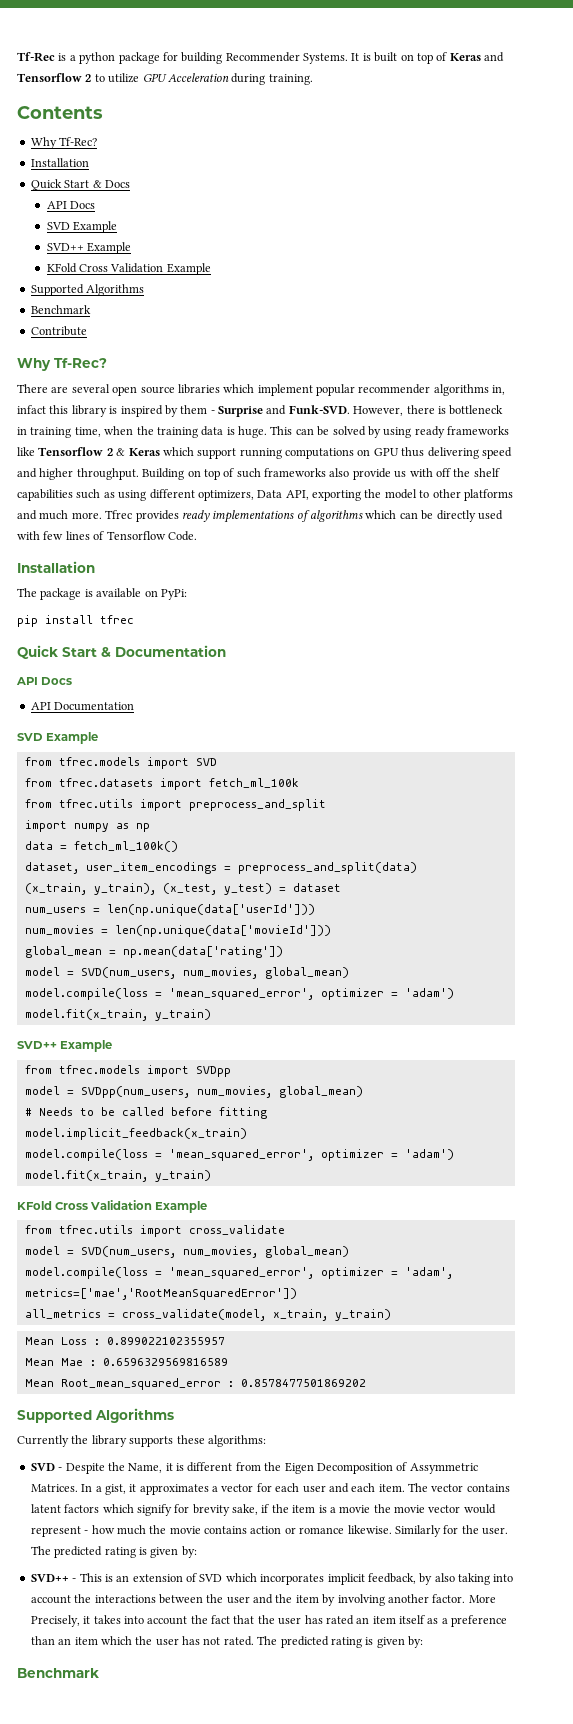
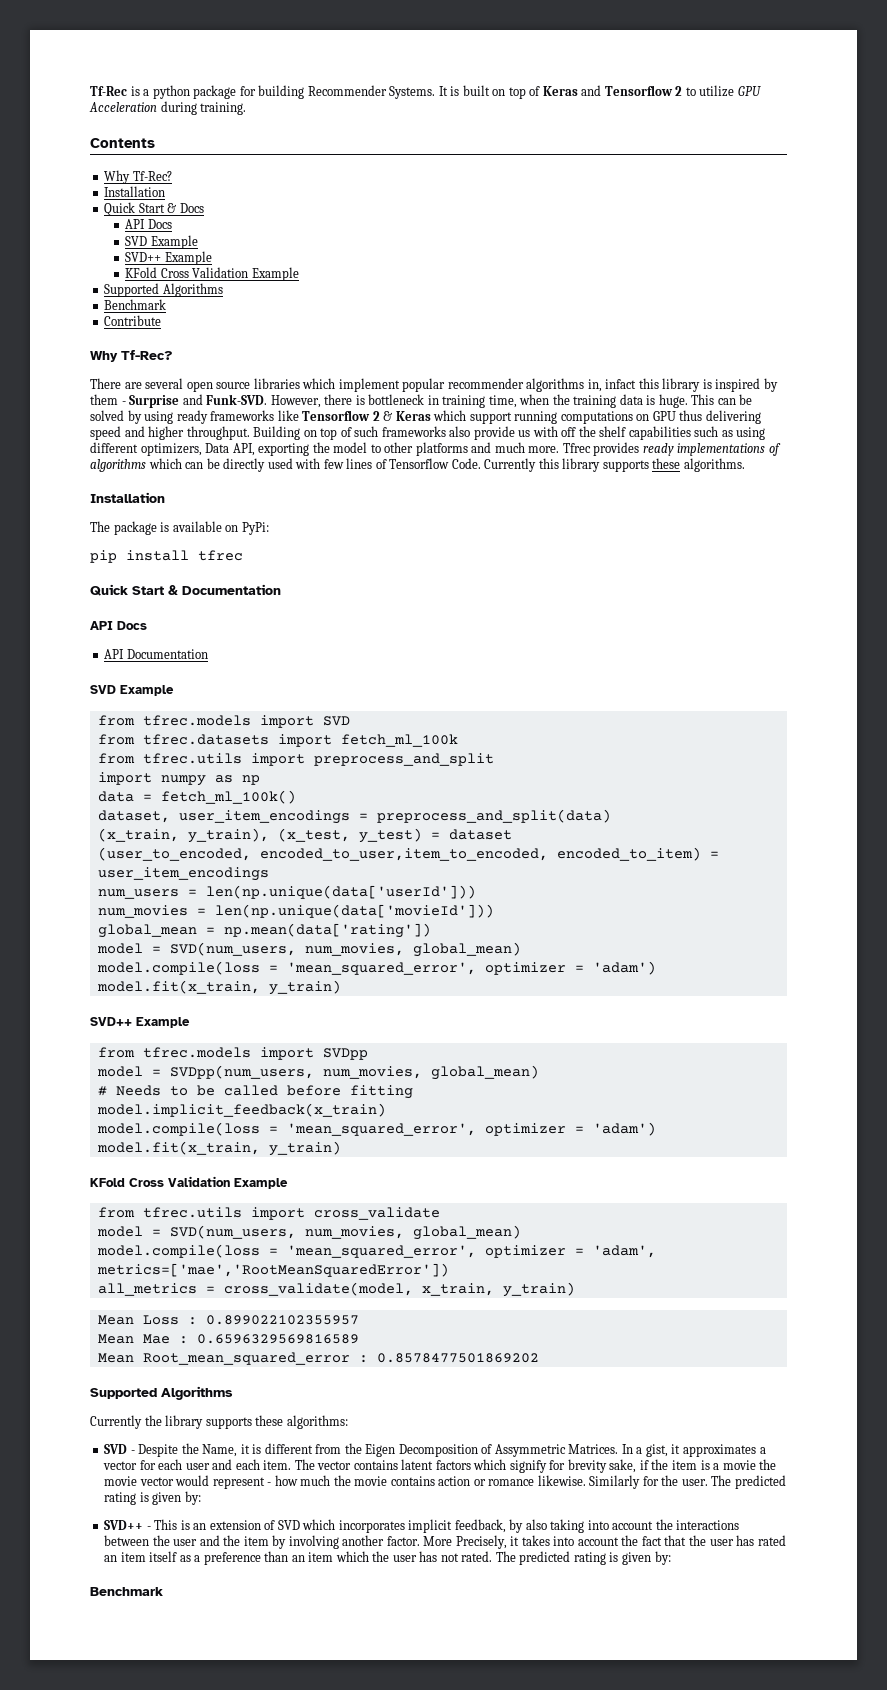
(197, 536) none -> [484,458,745,472] Currently this library supports these algorithms.
(341, 887) none -> [97,847,719,861] [97,867,269,881] // (user_to_encoded, encoded_to_user,item_to_encoded, encoded_to_item) = user_item_encodings

